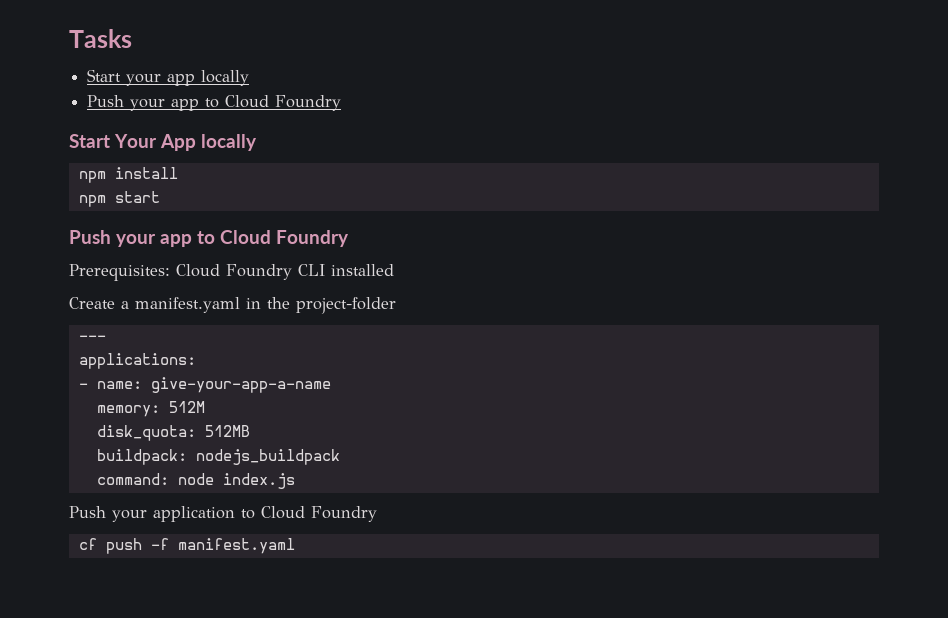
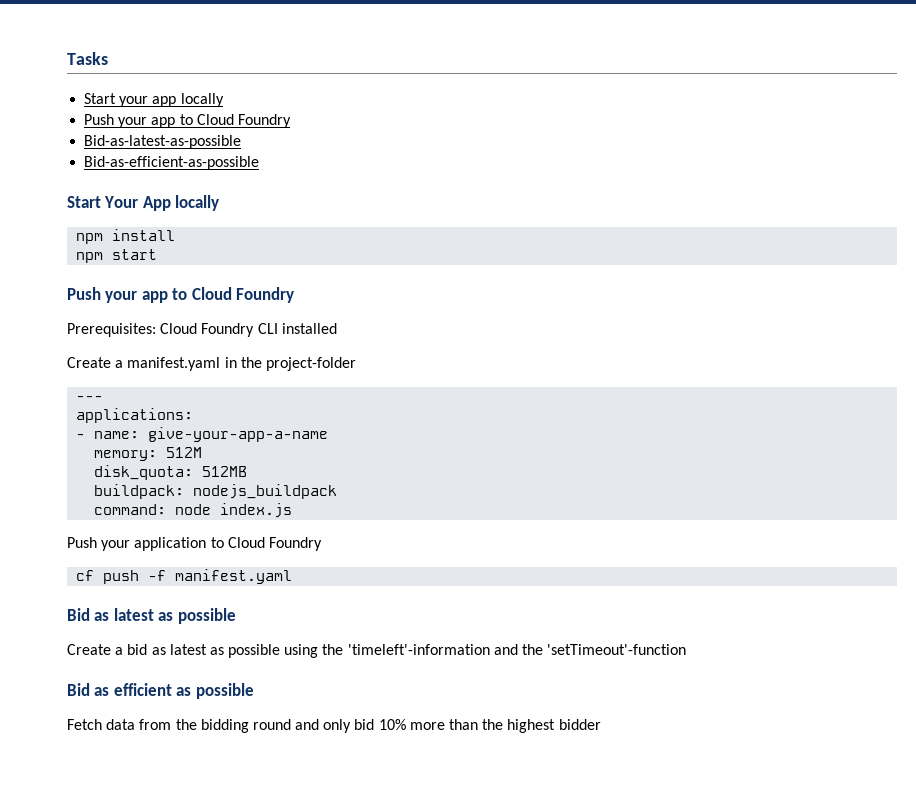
(342, 103) none -> [84,135,242,149] [84,156,260,170] // Bid-as-latest-as-possible // Bid-as-efficient-as-possible
(295, 546) none -> [67,608,236,624] [67,644,687,658] [67,683,254,699] [67,719,601,733] // Bid as latest as possible // Create a bid as latest as possible using the 'timeleft'-information and the 'setTimeout'-function // Bid as efficient as possible // Fetch data from the bidding round and only bid 10% more than the highest bidder

